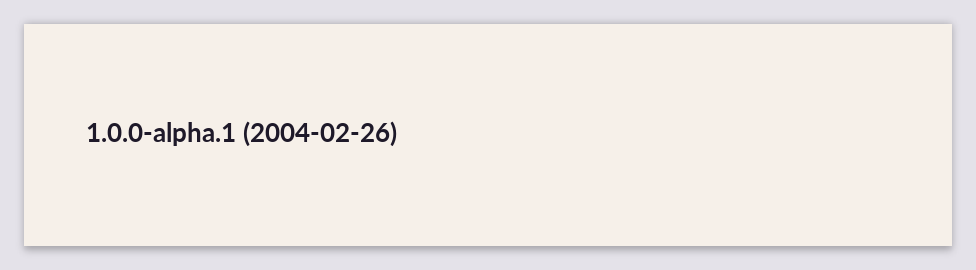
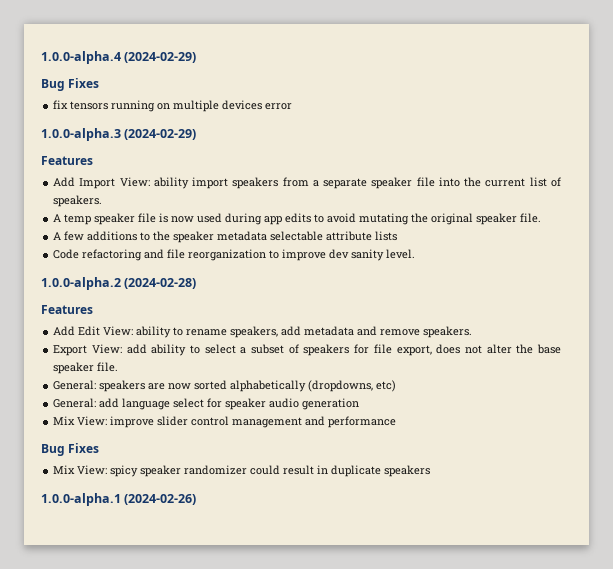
[86,121,398,147] 1.0.0-alpha.1 (2004-02-26) -> [41,51,197,64] [41,78,100,91] [53,100,293,112] [41,128,197,141] [41,156,93,165] [53,177,561,189] [53,195,103,207] [53,213,542,225] [53,231,398,243] [53,249,416,261] [41,277,197,290] [41,305,93,314] [53,326,473,338] [53,344,561,356] [53,362,119,374] [53,380,397,392] [53,398,360,410] [53,416,397,428] [41,443,100,456] [53,465,431,477] [41,493,197,506] 1.0.0-alpha.4 (2024-02-29) // Bug Fixes // fix tensors running on multiple devices error // 1.0.0-alpha.3 (2024-02-29) // Features // Add Import View: ability import speakers from a separate speaker file into the current list of speakers. // A temp speaker file is now used during app edits to avoid mutating the original speaker file. // A few additions to the speaker metadata selectable attribute lists // Code refactoring and file reorganization to improve dev sanity level. // 1.0.0-alpha.2 (2024-02-28) // Features // Add Edit View: ability to rename speakers, add metadata and remove speakers. // Export View: add ability to select a subset of speakers for file export, does not alter the base speaker file. // General: speakers are now sorted alphabetically (dropdowns, etc) // General: add language select for speaker audio generation // Mix View: improve slider control management and performance // Bug Fixes // Mix View: spicy speaker randomizer could result in duplicate speakers // 1.0.0-alpha.1 (2024-02-26)

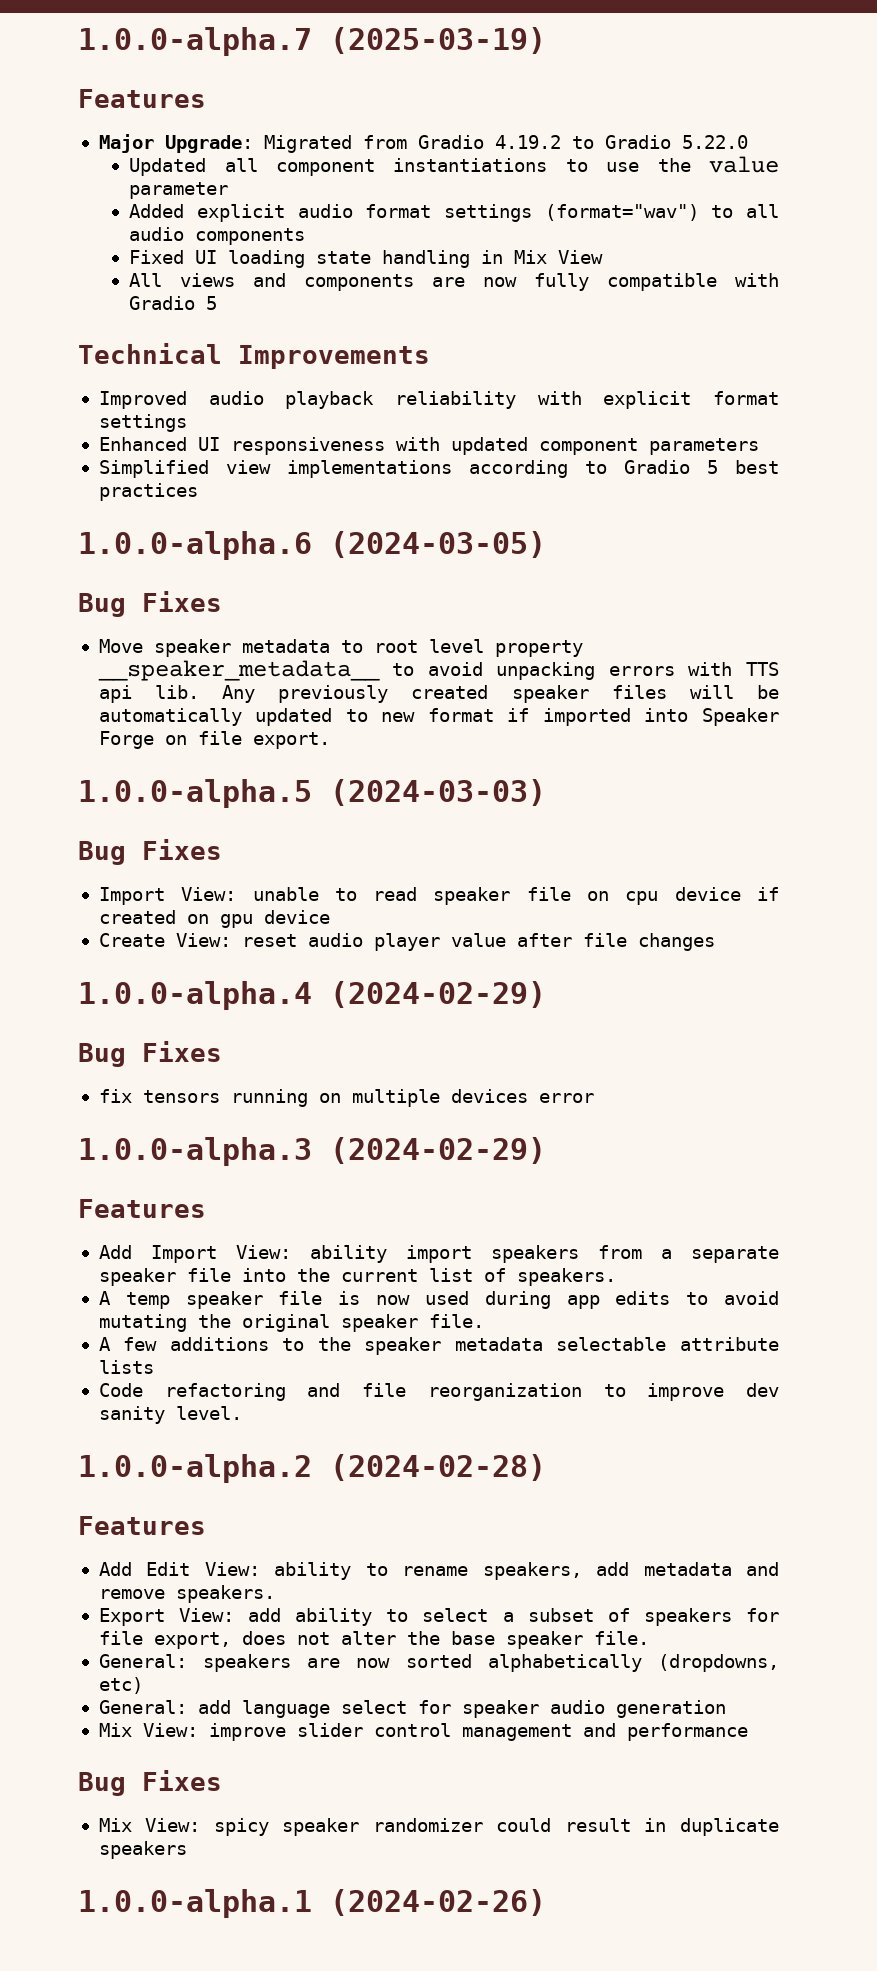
(41, 57) none -> [78,27,546,56] [78,89,206,108] [98,134,748,153] [129,156,779,176] [129,182,229,199] [129,204,780,222] [129,227,306,245] [129,250,604,268] [129,273,779,291] [129,296,218,310] [78,343,430,369] [98,391,779,409] [98,414,187,432] [98,437,759,455] [98,460,780,478] [98,483,198,501] [78,531,546,560] [78,591,222,617] [98,639,583,657] [97,660,779,681] [98,685,780,703] [98,708,779,726] [98,731,330,749] [78,779,546,808] [78,839,222,865] [98,887,779,905] [98,910,330,928] [98,933,715,951] 1.0.0-alpha.7 (2025-03-19) // Features // Major Upgrade: Migrated from Gradio 4.19.2 to Gradio 5.22.0 // Updated all component instantiations to use the value parameter // Added explicit audio format settings (format="wav") to all audio components // Fixed UI loading state handling in Mix View // All views and components are now fully compatible with Gradio 5 // Technical Improvements // Improved audio playback reliability with explicit format settings // Enhanced UI responsiveness with updated component parameters // Simplified view implementations according to Gradio 5 best practices // 1.0.0-alpha.6 (2024-03-05) // Bug Fixes // Move speaker metadata to root level property __speaker_metadata__ to avoid unpacking errors with TTS api lib. Any previously created speaker files will be automatically updated to new format if imported into Speaker Forge on file export. // 1.0.0-alpha.5 (2024-03-03) // Bug Fixes // Import View: unable to read speaker file on cpu device if created on gpu device // Create View: reset audio player value after file changes //

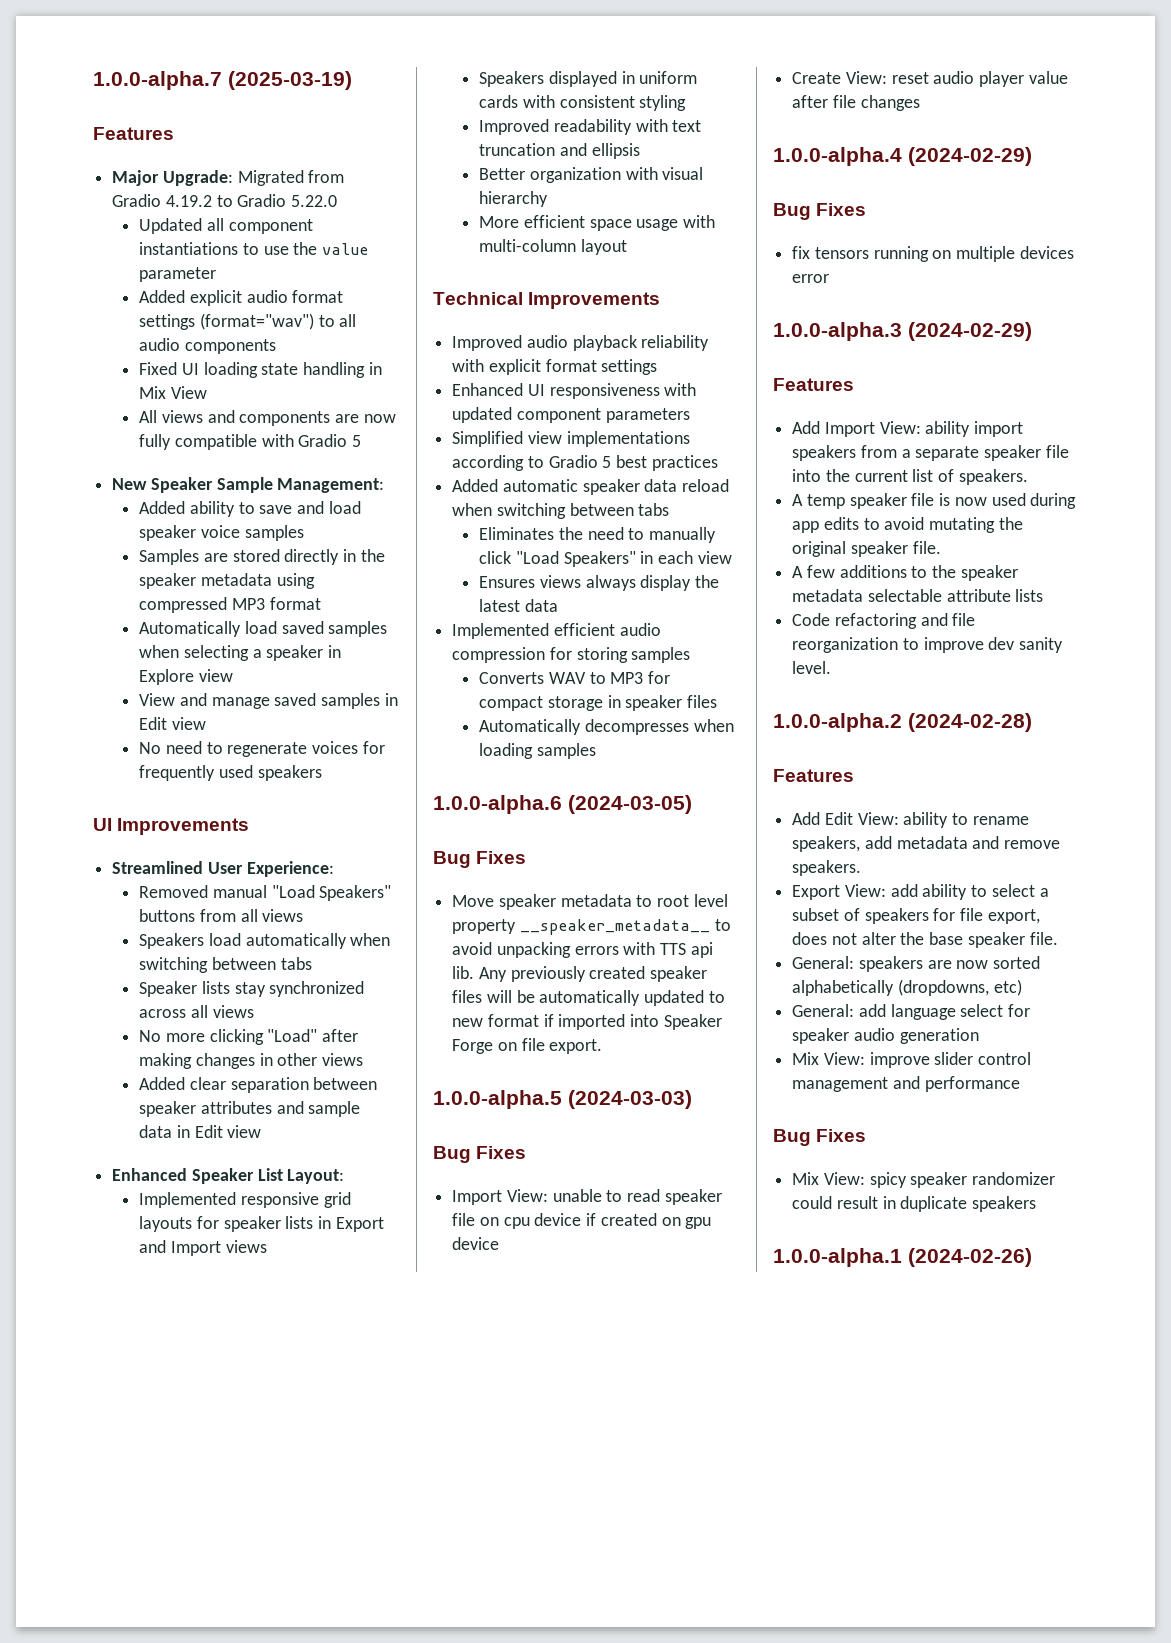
(218, 303) none -> [112,477,385,493] [139,501,361,517] [139,525,304,541] [139,549,385,565] [139,573,315,589] [139,597,321,613] [139,621,388,637] [139,645,342,661] [139,669,233,685] [139,693,398,709] [139,717,206,730] [139,741,385,757] [139,765,322,781] [93,818,250,835] [112,861,334,877] [139,885,392,901] [139,909,304,922] [139,933,391,949] [139,957,312,973] [139,981,365,997] [139,1005,254,1018] [139,1029,359,1045] [139,1053,364,1069] [139,1077,378,1093] [139,1101,361,1117] [139,1125,262,1138] [112,1168,345,1184] [139,1192,351,1208] [139,1216,384,1232] [139,1240,267,1256] [479,71,698,87] [479,95,687,111] [479,119,702,135] [479,143,640,159] [479,167,704,183] [479,191,549,207] [479,215,716,231] [479,239,627,255] // New Speaker Sample Management: // Added ability to save and load speaker voice samples // Samples are stored directly in the speaker metadata using compressed MP3 format // Automatically load saved samples when selecting a speaker in Explore view // View and manage saved samples in Edit view // No need to regenerate voices for frequently used speakers // UI Improvements // Streamlined User Experience: // Removed manual "Load Speakers" buttons from all views // Speakers load automatically when switching between tabs // Speaker lists stay synchronized across all views // No more clicking "Load" after making changes in other views // Added clear separation between speaker attributes and sample data in Edit view // Enhanced Speaker List Layout: // Implemented responsive grid layouts for speaker lists in Export and Import views // Speakers displayed in uniform cards with consistent styling // Improved readability with text truncation and ellipsis // Better organization with visual hierarchy // More efficient space usage with multi-column layout
(198, 492) none -> [452,479,730,495] [452,503,670,519] [479,527,717,543] [479,551,732,567] [479,575,720,591] [479,599,558,612] [452,623,661,639] [452,647,691,663] [479,671,671,684] [479,695,718,711] [479,719,734,735] [479,743,596,759] // Added automatic speaker data reload when switching between tabs // Eliminates the need to manually click "Load Speakers" in each view // Ensures views always display the latest data // Implemented efficient audio compression for storing samples // Converts WAV to MP3 for compact storage in speaker files // Automatically decompresses when loading samples

